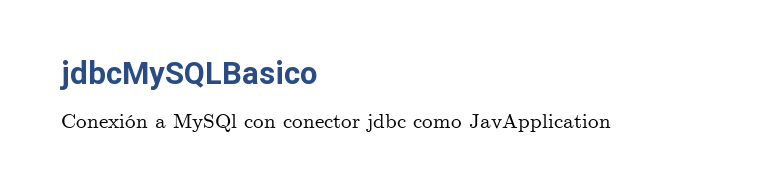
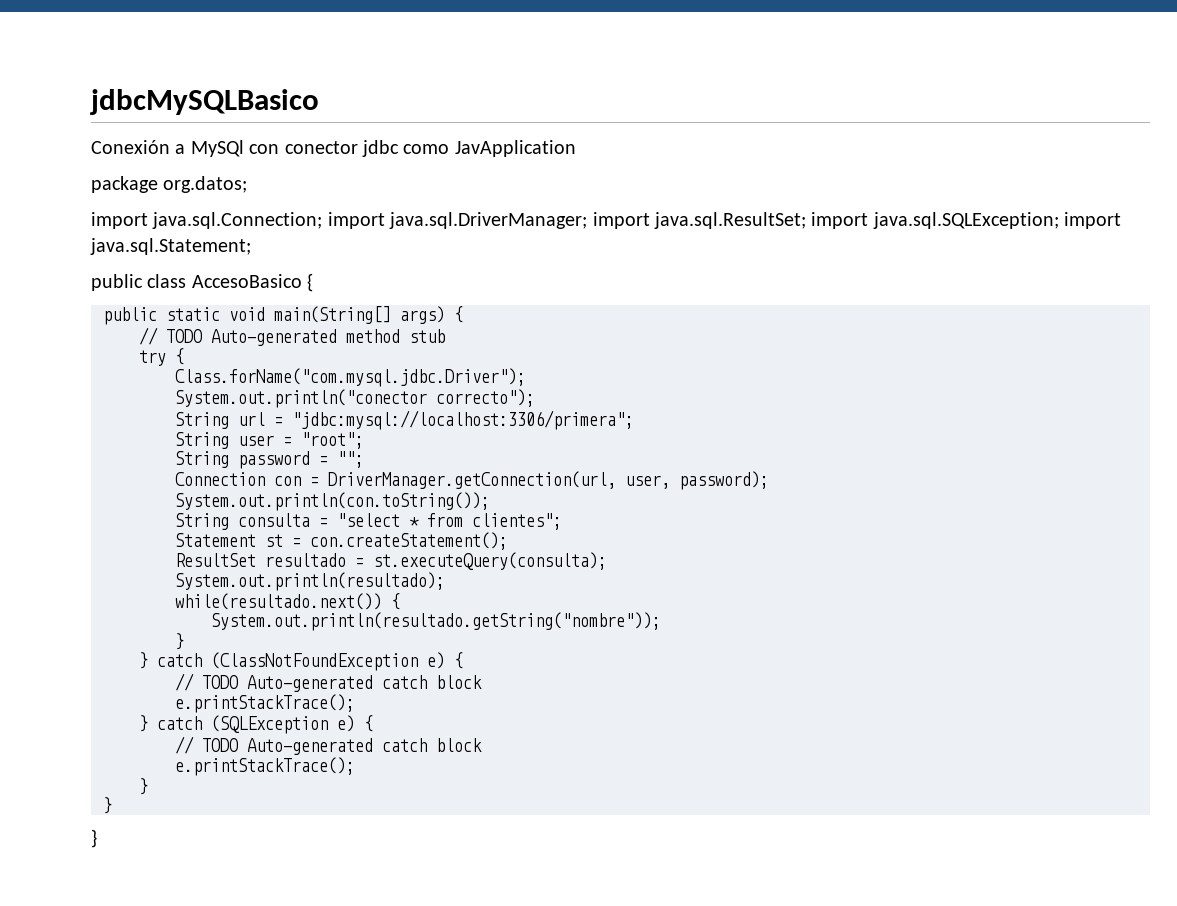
(611, 123) none -> [91,176,248,193] [91,212,1122,229] [90,238,251,255] [91,273,314,292] [103,306,463,325] [139,327,445,346] [139,348,184,366] [175,368,526,387] [175,389,535,408] [175,410,634,430] [175,432,364,449] [175,451,364,469] [175,471,769,490] [175,492,490,511] [175,513,562,530] [175,532,508,550] [175,552,607,570] [175,572,445,591] [175,593,400,610] [211,612,661,631] [175,633,184,650] [139,652,463,671] [175,673,482,692] [175,694,355,713] [139,715,373,734] [175,736,482,755] [175,757,355,776] [139,778,148,795] [103,797,112,814] [91,829,97,848] // package org.datos; // import java.sql.Connection; import java.sql.DriverManager; import java.sql.ResultSet; import java.sql.SQLException; import java.sql.Statement; // public class AccesoBasico { // public static void main(String[] args) { // // TODO Auto-generated method stub // try { // Class.forName("com.mysql.jdbc.Driver"); // System.out.println("conector correcto"); // String url = "jdbc:mysql://localhost:3306/primera"; // String user = "root"; // String password = ""; // Connection con = DriverManager.getConnection(url, user, password); // System.out.println(con.toString()); // String consulta = "select * from clientes"; // Statement st = con.createStatement(); // ResultSet resultado = st.executeQuery(consulta); // System.out.println(resultado); // while(resultado.next()) { // System.out.println(resultado.getString("nombre")); // } // } catch (ClassNotFoundException e) { // // TODO Auto-generated catch block // e.printStackTrace(); // } catch (SQLException e) { // // TODO Auto-generated catch block // e.printStackTrace(); // } // } // }

